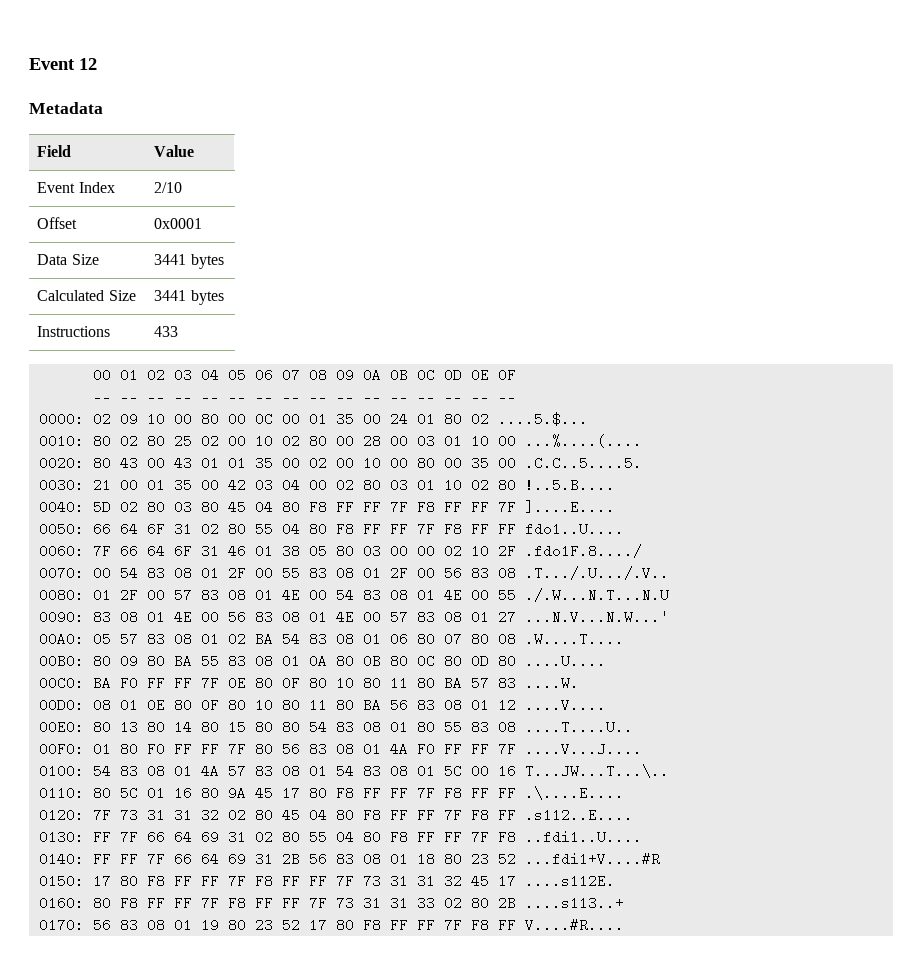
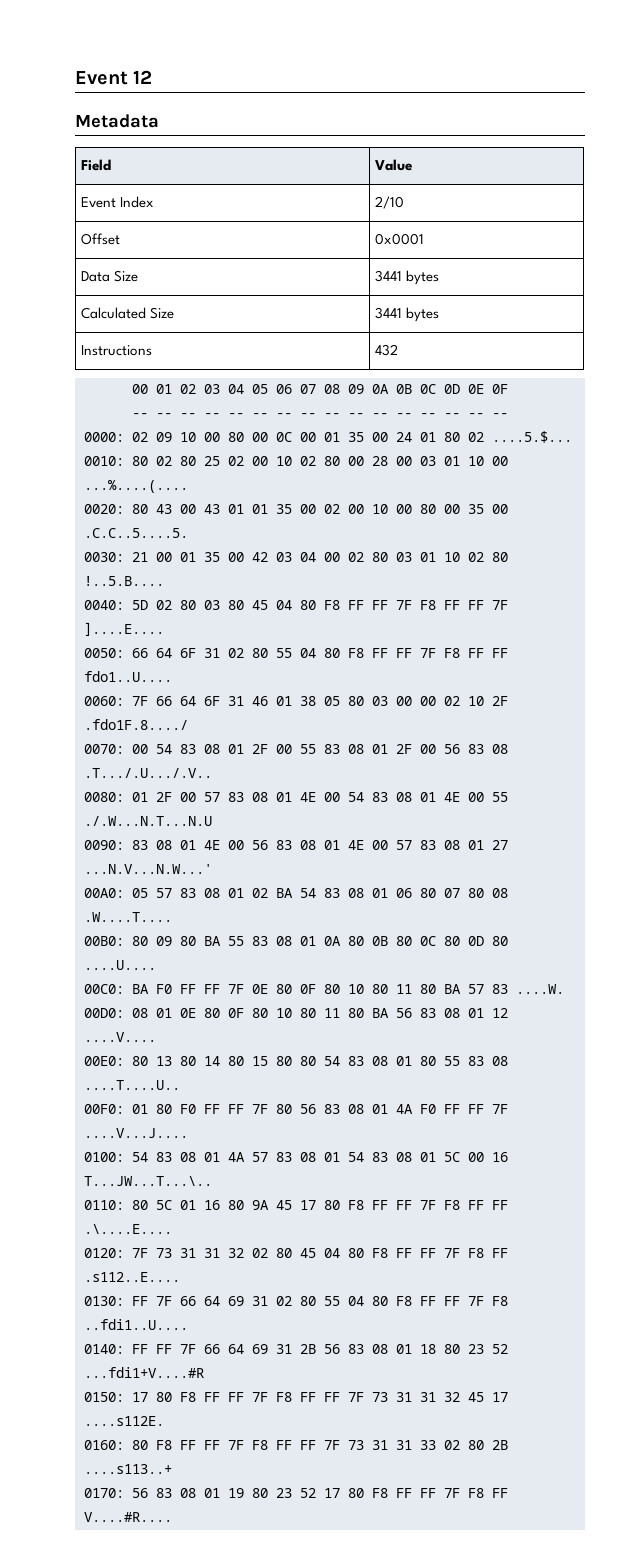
[154,326,179,337] 433 -> [375,344,399,356] 432

